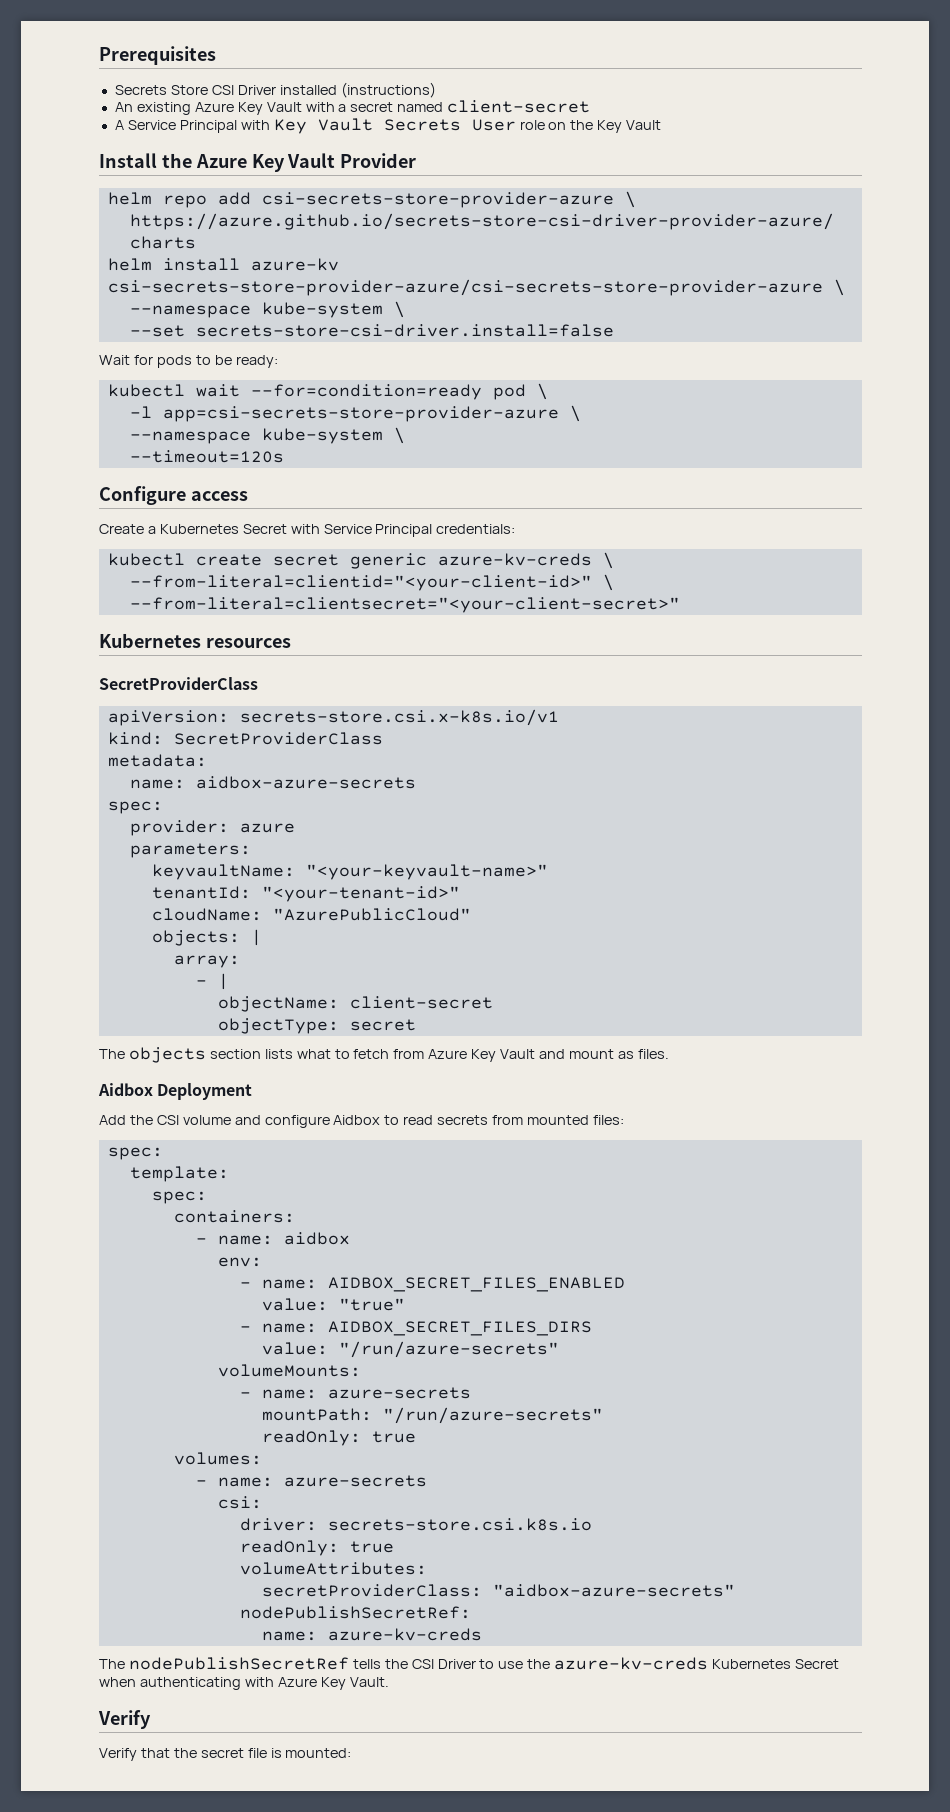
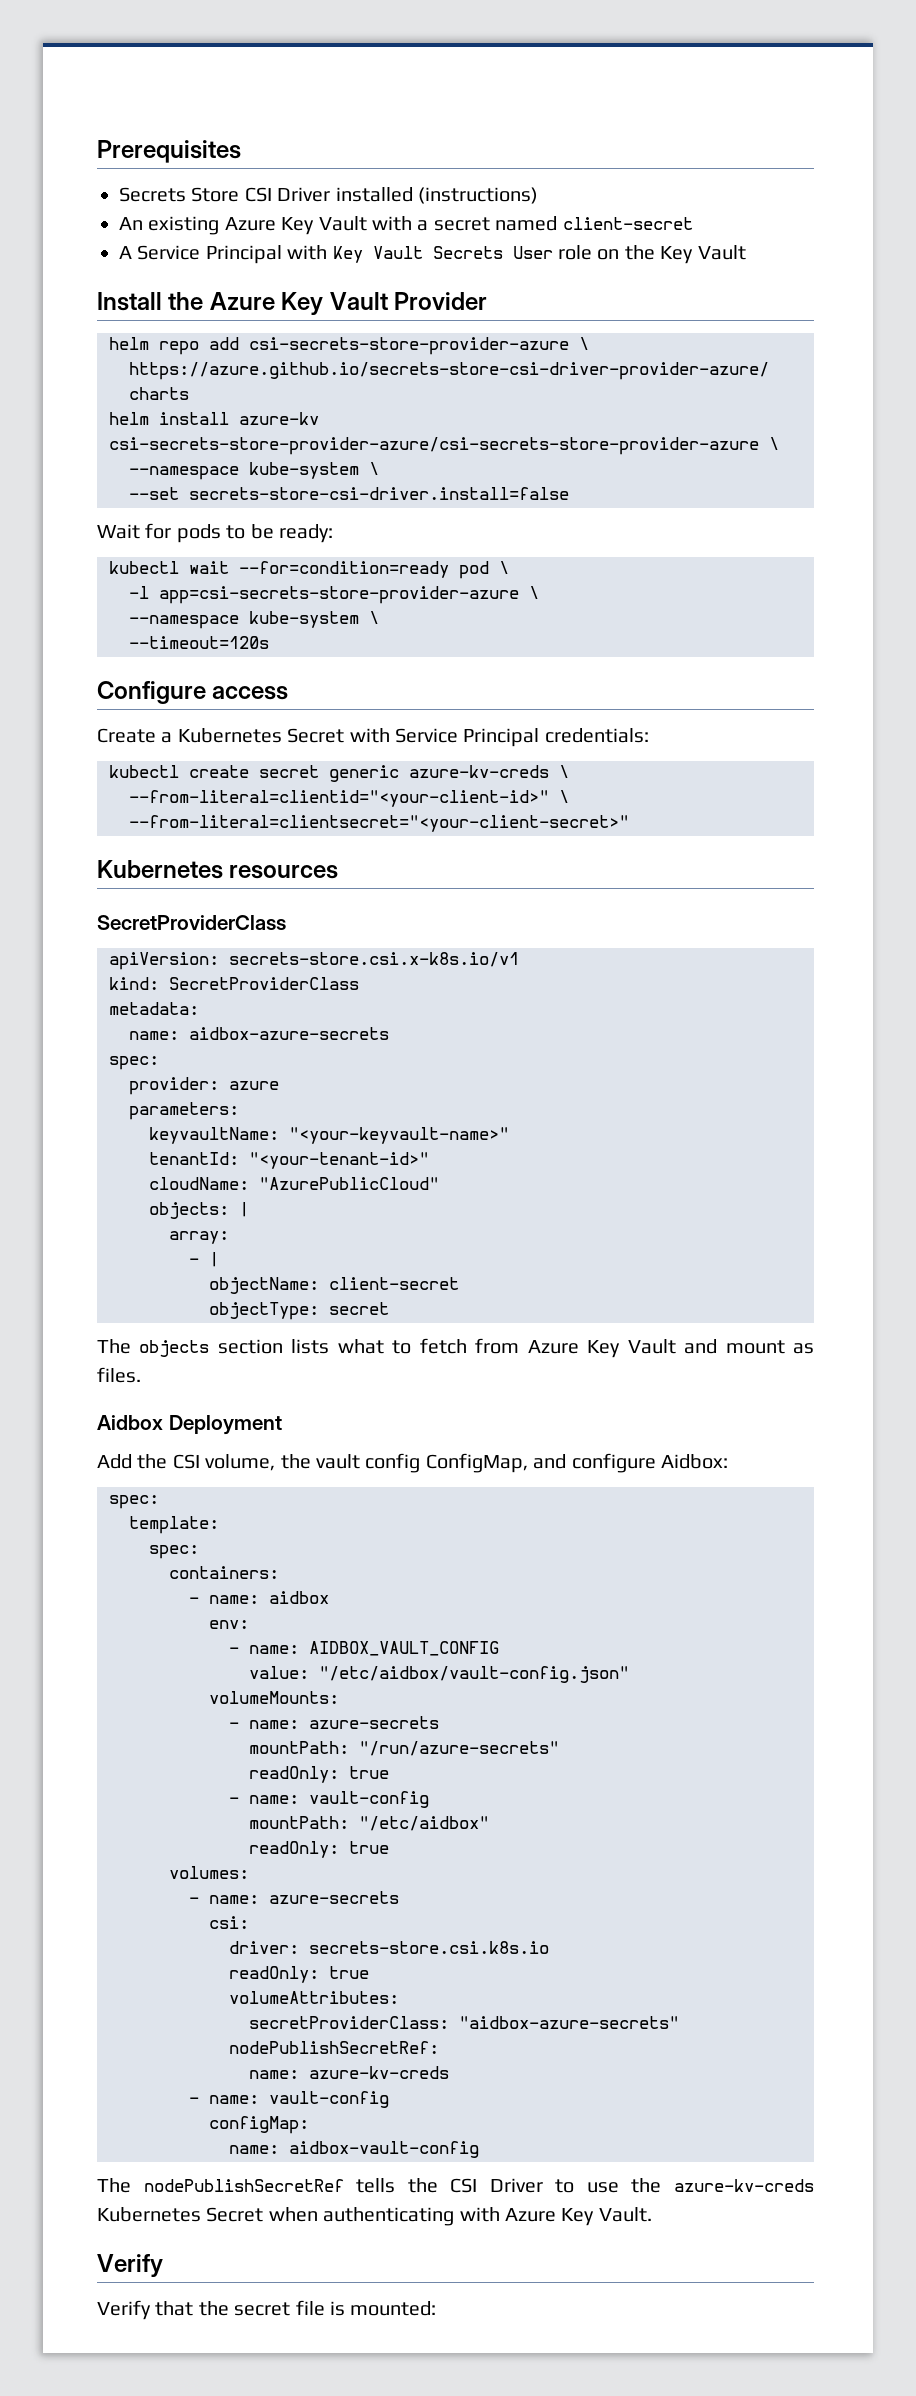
[182,1115,624,1128] volume and configure Aidbox to read secrets from mounted files: -> [205,1453,728,1473] volume, the vault config ConfigMap, and configure Aidbox:
[327,1277,625,1292] [261,1298,405,1311] [239,1321,592,1336] [261,1341,559,1358] AIDBOX_SECRET_FILES_ENABLED // value: "true" // - name: AIDBOX_SECRET_FILES_DIRS // value: "/run/azure-secrets" -> [309,1641,499,1656] [249,1666,629,1683] AIDBOX_VAULT_CONFIG // value: "/etc/aidbox/vault-config.json"
(416, 1437) none -> [229,1791,429,1808] [249,1816,489,1831] [249,1841,389,1858] // - name: vault-config // mountPath: "/etc/aidbox" // readOnly: true
(482, 1634) none -> [189,2091,389,2108] [209,2116,309,2134] [229,2141,479,2158] // - name: vault-config // configMap: // name: aidbox-vault-config

